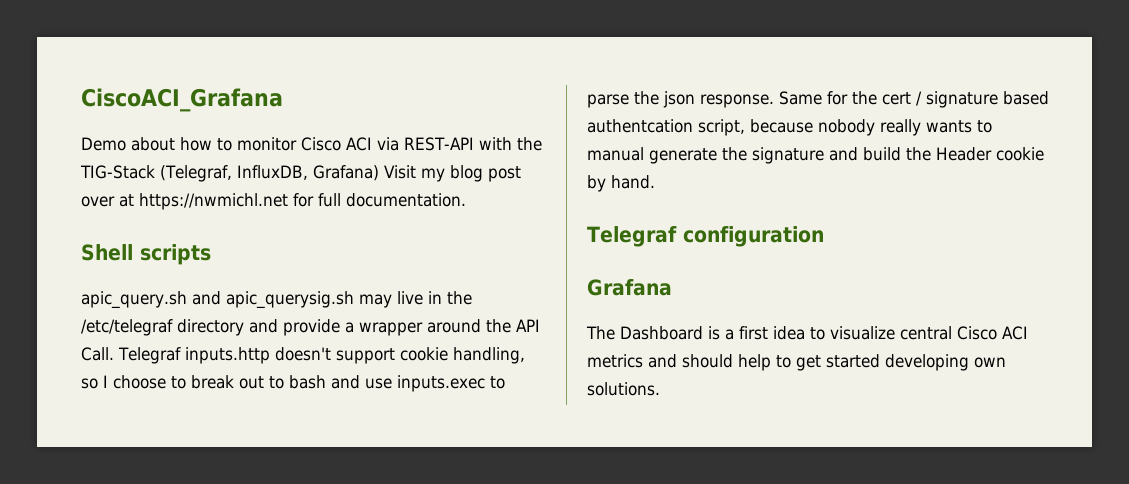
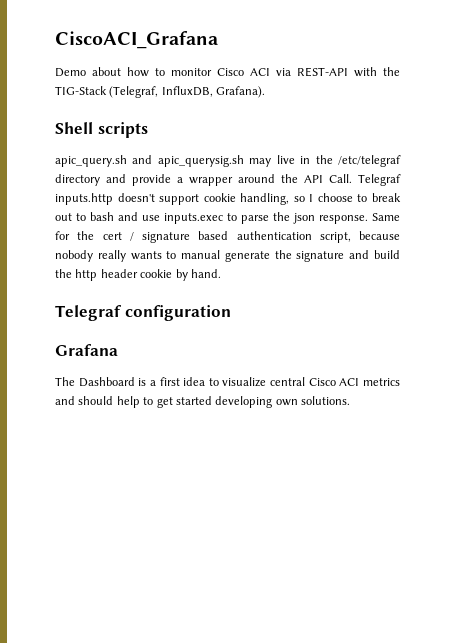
[312,165,521,182] [81,193,466,210] Grafana) Visit my blog post over at https://nwmichl.net for full documentation. -> [216,86,266,98] Grafana).
[587,119,693,133] authentcation -> [236,231,312,240] authentication
[936,147,992,161] Header -> [75,269,138,281] http header

